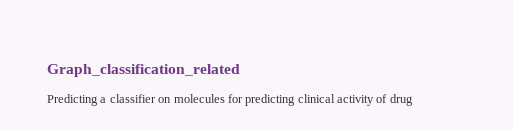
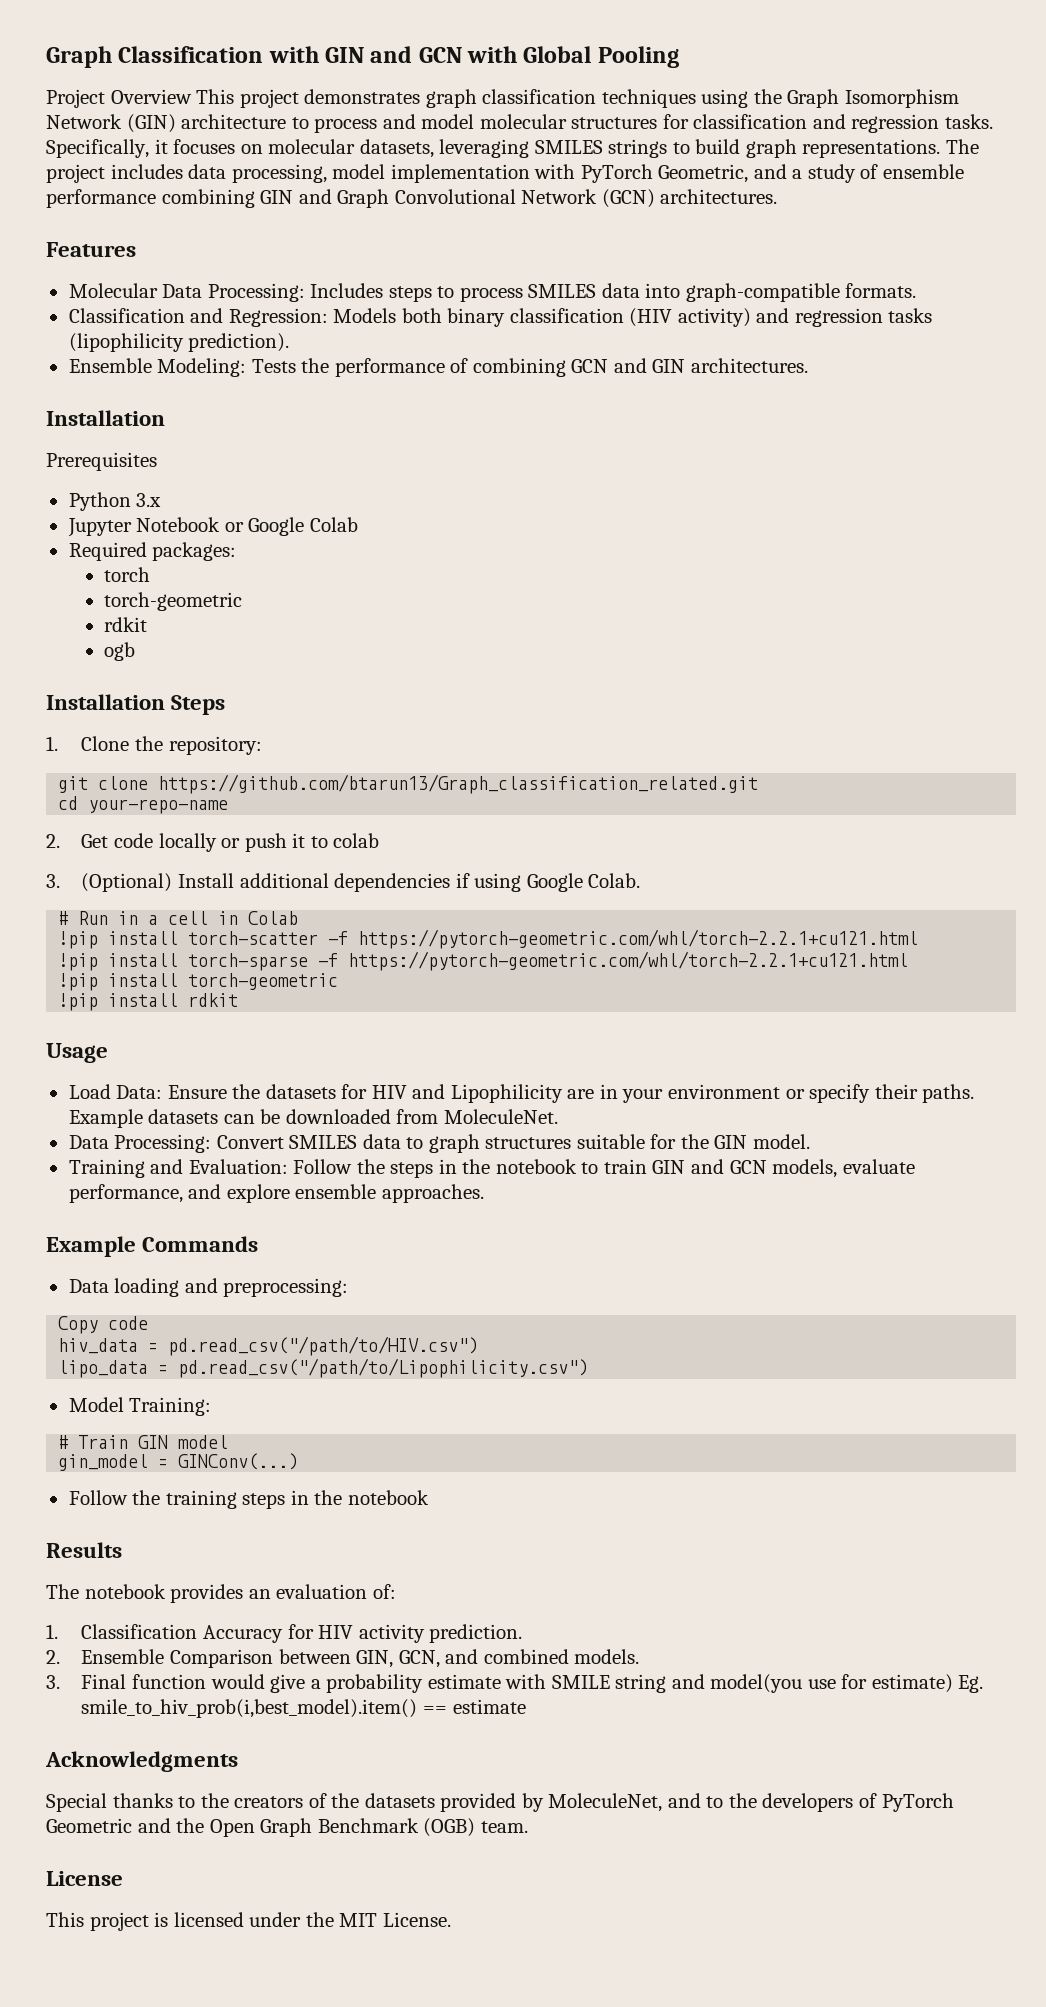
[47,64,240,77] [47,94,413,106] Graph_classification_related // Predicting a classifier on molecules for predicting clinical activity of drug -> [46,46,679,68] [46,89,959,108] [46,114,993,133] [46,139,979,158] [46,164,964,183] [46,189,778,208] [46,242,136,257] [68,283,917,302] [68,308,933,327] [68,333,290,352] [68,358,808,377] [46,410,165,426] [46,452,157,471] [68,492,162,511] [67,517,358,537] [68,542,237,561] [103,567,150,582] [103,592,242,611] [103,617,147,632] [103,642,135,661] [46,694,226,715] [46,736,262,755] [58,774,759,794] [58,796,229,814] [46,833,380,852] [46,873,641,892] [58,911,299,925] [58,929,919,949] [58,951,909,971] [58,973,339,991] [58,993,239,1011] [46,1043,108,1063] [68,1084,975,1103] [68,1109,558,1128] [68,1134,810,1153] [68,1159,915,1178] [68,1184,484,1203] [46,1236,259,1257] [68,1278,349,1297] [58,1316,149,1334] [58,1336,479,1356] [58,1358,589,1378] [68,1397,212,1416] [58,1435,229,1449] [58,1453,299,1471] [68,1490,429,1509] [46,1542,122,1558] [46,1584,396,1603] [46,1624,523,1643] [46,1649,640,1668] [46,1674,984,1693] [81,1699,526,1718] [45,1751,238,1772] [46,1793,954,1812] [46,1818,528,1837] [46,1871,123,1886] [46,1912,451,1931] Graph Classification with GIN and GCN with Global Pooling // Project Overview This project demonstrates graph classification techniques using the Graph Isomorphism Network (GIN) architecture to process and model molecular structures for classification and regression tasks. Specifically, it focuses on molecular datasets, leveraging SMILES strings to build graph representations. The project includes data processing, model implementation with PyTorch Geometric, and a study of ensemble performance combining GIN and Graph Convolutional Network (GCN) architectures. // Features // Molecular Data Processing: Includes steps to process SMILES data into graph-compatible formats. // Classification and Regression: Models both binary classification (HIV activity) and regression tasks (lipophilicity prediction). // Ensemble Modeling: Tests the performance of combining GCN and GIN architectures. // Installation // Prerequisites // Python 3.x // Jupyter Notebook or Google Colab // Required packages: // torch // torch-geometric // rdkit // ogb // Installation Steps // 1. Clone the repository: // git clone https://github.com/btarun13/Graph_classification_related.git // cd your-repo-name // 2. Get code locally or push it to colab // 3. (Optional) Install additional dependencies if using Google Colab. // # Run in a cell in Colab // !pip install torch-scatter -f https://pytorch-geometric.com/whl/torch-2.2.1+cu121.html // !pip install torch-sparse -f https://pytorch-geometric.com/whl/torch-2.2.1+cu121.html // !pip install torch-geometric // !pip install rdkit // Usage // Load Data: Ensure the datasets for HIV and Lipophilicity are in your environment or specify their paths. Example datasets can be downloaded from MoleculeNet. // Data Processing: Convert SMILES data to graph structures suitable for the GIN model. // Training and Evaluation: Follow the steps in the notebook to train GIN and GCN models, evaluate performance, and explore ensemble approaches. // Example Commands // Data loading and preprocessing: // Copy code // hiv_data = pd.read_csv("/path/to/HIV.csv") // lipo_data = pd.read_csv("/path/to/Lipophilicity.csv") // Model Training: // # Train GIN model // gin_model = GINConv(...) // Follow the training steps in the notebook // Results // The notebook provides an evaluation of: // 1. Classification Accuracy for HIV activity prediction. // 2. Ensemble Comparison between GIN, GCN, and combined models. // 3. Final function would give a probability estimate with SMILE string and model(you use for estimate) Eg. smile_to_hiv_prob(i,best_model).item() == estimate // Acknowledgments // Special thanks to the creators of the datasets provided by MoleculeNet, and to the developers of PyTorch Geometric and the Open Graph Benchmark (OGB) team. // License // This project is licensed under the MIT License.

